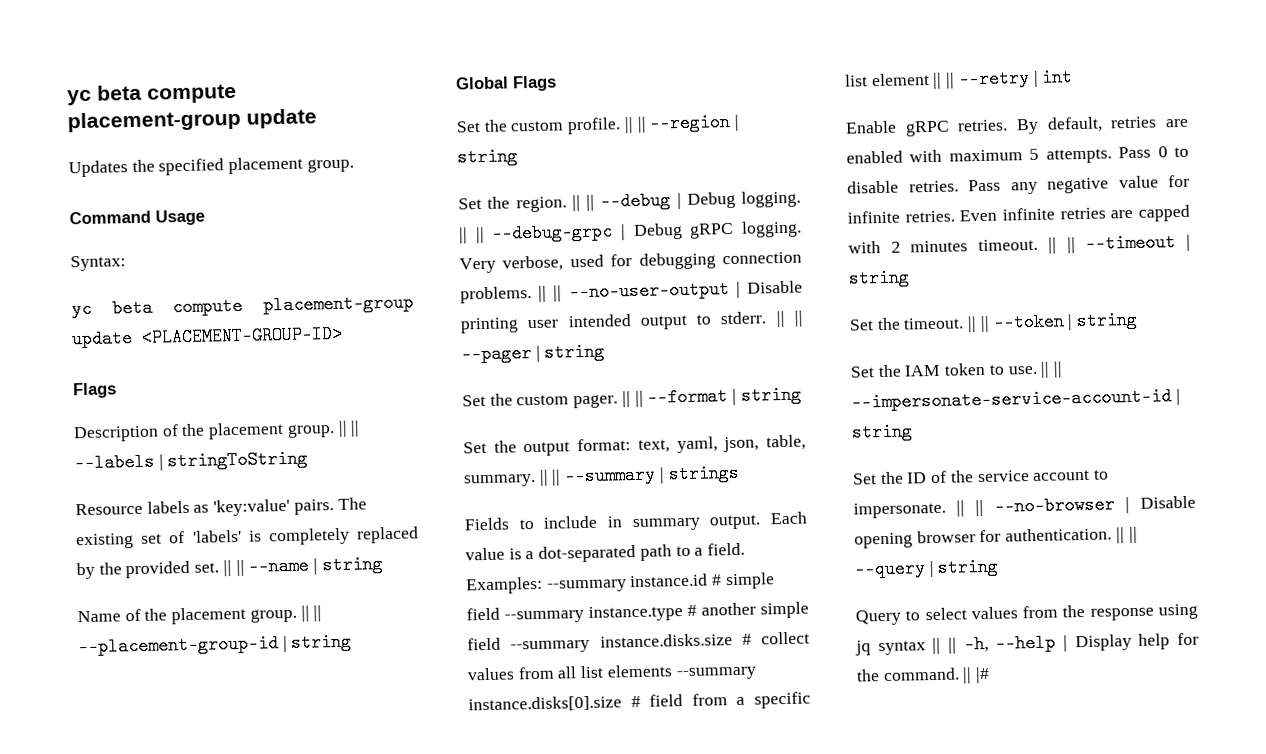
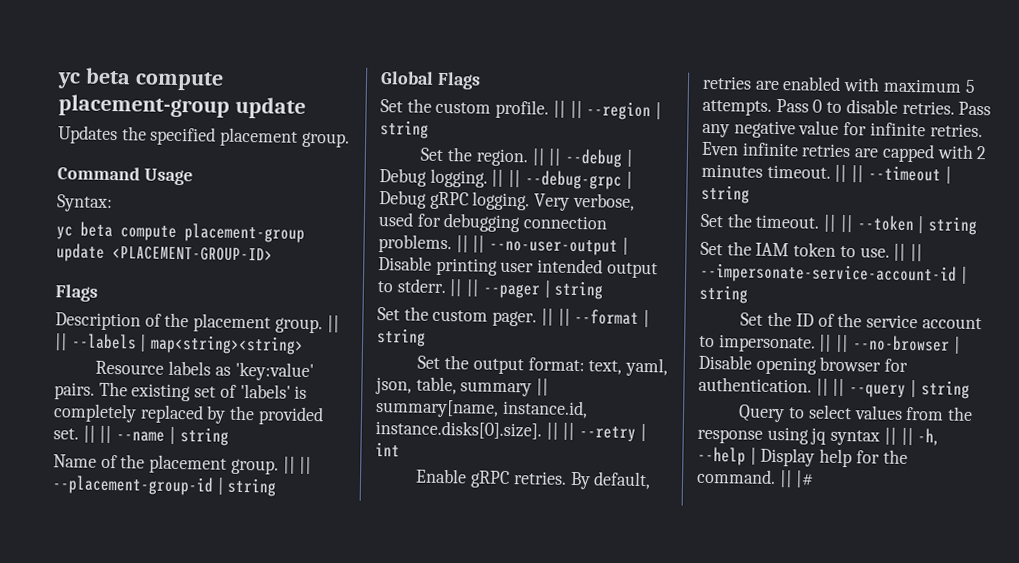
[167,449,309,471] stringToString -> [150,334,305,355] map<string><string>
[463,463,740,488] [464,511,807,532] [465,542,746,563] [466,572,775,595] [466,601,809,624] [467,631,810,654] [467,664,757,681] [468,691,811,713] [844,72,930,87] summary. || || --summary | strings // Fields to include in summary output. Each value is a dot-separated path to a field. Examples: --summary instance.id # simple field --summary instance.type # another simple field --summary instance.disks.size # collect values from all list elements --summary instance.disks[0].size # field from a specific list element -> [460,378,550,397] [375,399,588,419] [375,420,542,440] summary || summary[name, instance.id, instance.disks[0].size].

